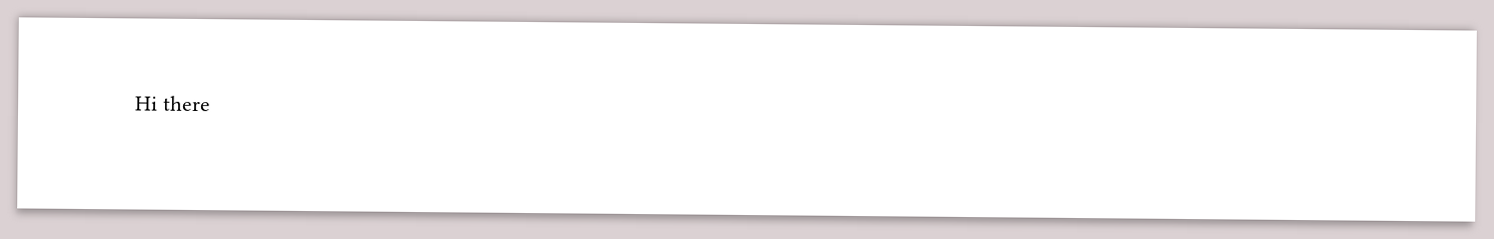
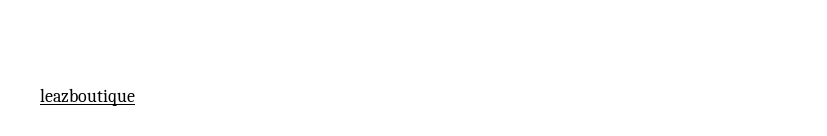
[135,95,211,112] Hi there -> [40,88,135,106] leazboutique

